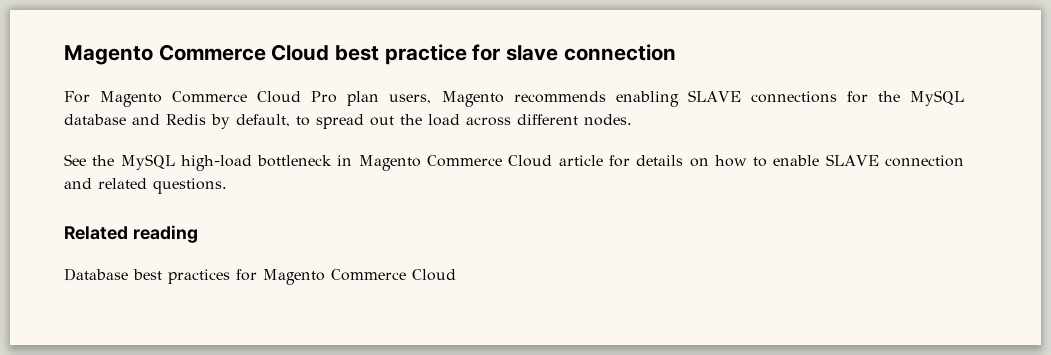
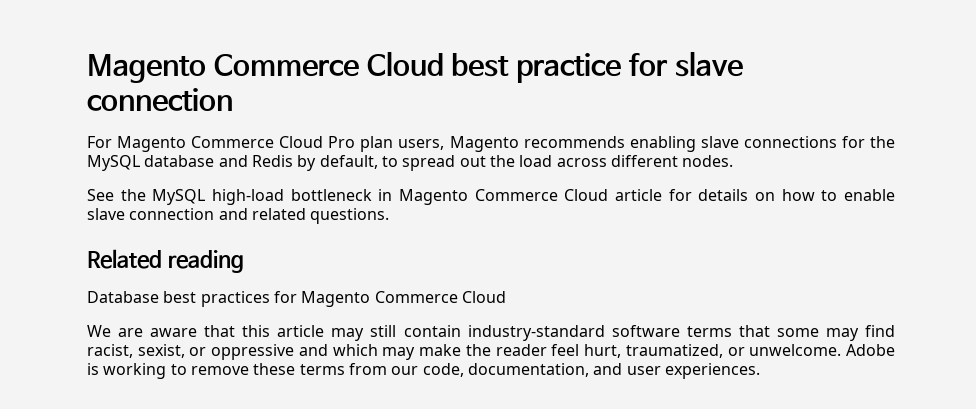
[687,90,741,102] SLAVE -> [700,136,739,148] slave
[825,154,879,166] SLAVE -> [87,208,125,220] slave
(456, 275) none -> [87,325,896,341] [87,344,896,360] [87,363,760,379] // We are aware that this article may still contain industry-standard software terms that some may find racist, sexist, or oppressive and which may make the reader feel hurt, traumatized, or unwelcome. Adobe is working to remove these terms from our code, documentation, and user experiences.

